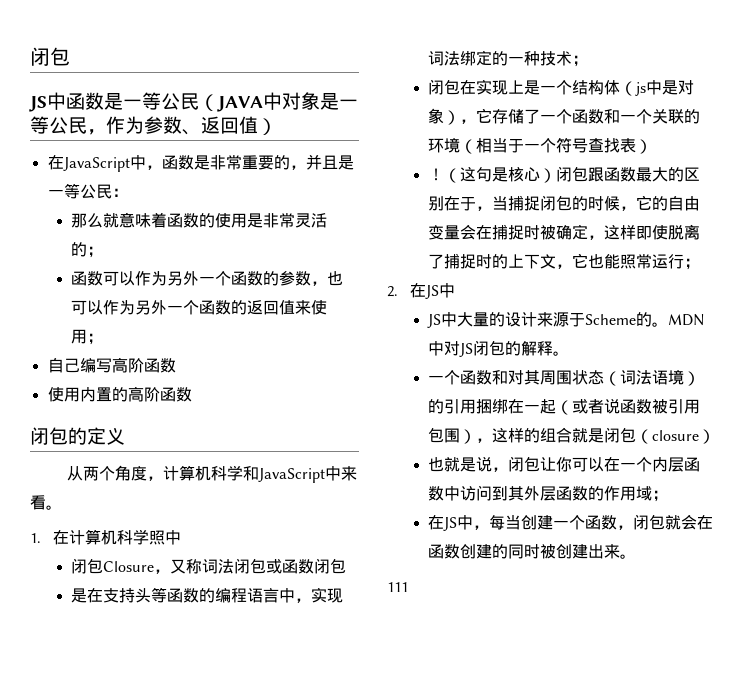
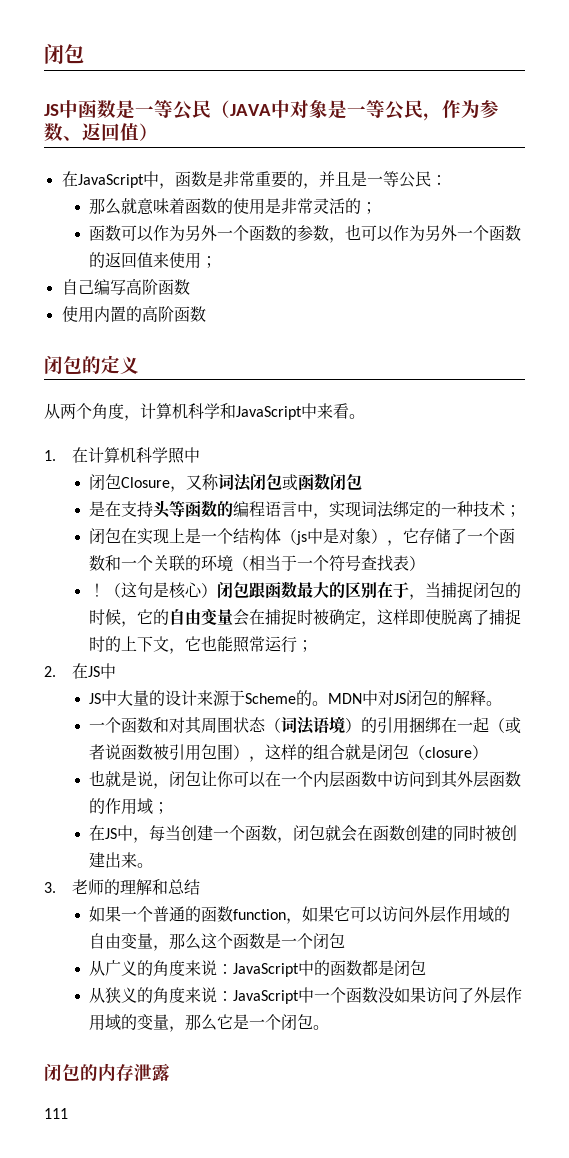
(637, 556) none -> [44,879,200,895] [89,906,511,924] [89,933,346,951] [89,960,427,977] [89,987,523,1004] [89,1014,330,1032] [44,1063,170,1081] // 3.老师的理解和总结 // 如果一个普通的函数function，如果它可以访问外层作用域的自由变量，那么这个函数是一个闭包 // 从广义的角度来说：JavaScript中的函数都是闭包 // 从狭义的角度来说：JavaScript中一个函数没如果访问了外层作用域的变量，那么它是一个闭包。 // 闭包的内存泄露

